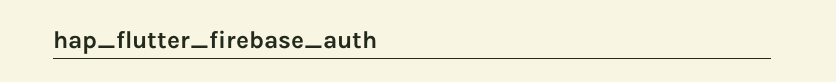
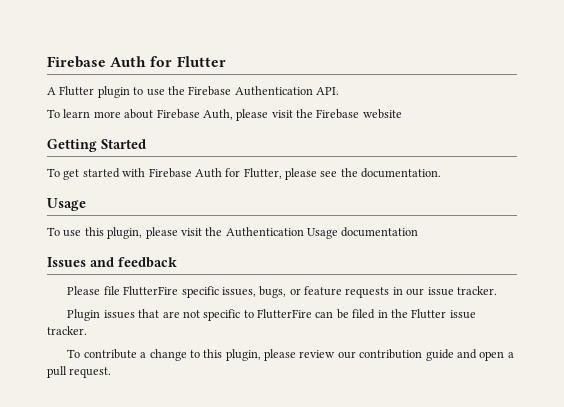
[53,30,377,54] hap_flutter_firebase_auth -> [47,56,226,68] [47,86,339,98] [47,109,402,121] [47,139,146,152] [47,168,442,180] [47,198,86,211] [47,227,419,239] [47,257,177,268] [67,286,497,298] [67,309,476,321] [47,326,87,335] [67,349,514,361] [47,366,112,378] Firebase Auth for Flutter // A Flutter plugin to use the Firebase Authentication API. // To learn more about Firebase Auth, please visit the Firebase website // Getting Started // To get started with Firebase Auth for Flutter, please see the documentation. // Usage // To use this plugin, please visit the Authentication Usage documentation // Issues and feedback // Please file FlutterFire specific issues, bugs, or feature requests in our issue tracker. // Plugin issues that are not specific to FlutterFire can be filed in the Flutter issue tracker. // To contribute a change to this plugin, please review our contribution guide and open a pull request.

